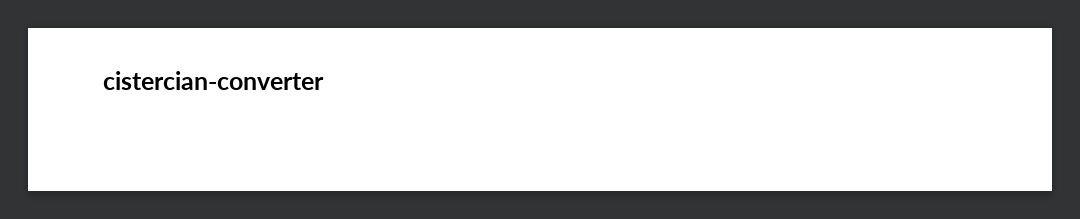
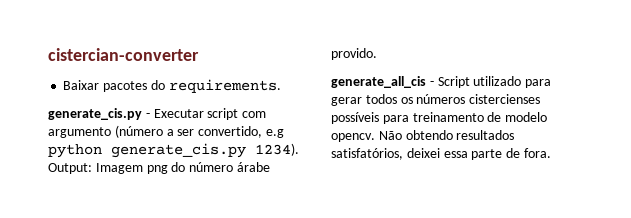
(324, 80) none -> [63,79,281,93] [48,108,267,120] [48,125,284,138] [48,143,299,158] [48,162,270,174] [331,48,377,60] [331,76,552,88] [331,94,541,106] [331,112,548,124] [331,130,515,142] [331,148,551,160] // Baixar pacotes do requirements. // generate_cis.py - Executar script com argumento (número a ser convertido, e.g python generate_cis.py 1234). Output: Imagem png do número árabe provido. // generate_all_cis - Script utilizado para gerar todos os números cistercienses possíveis para treinamento de modelo opencv. Não obtendo resultados satisfatórios, deixei essa parte de fora.

